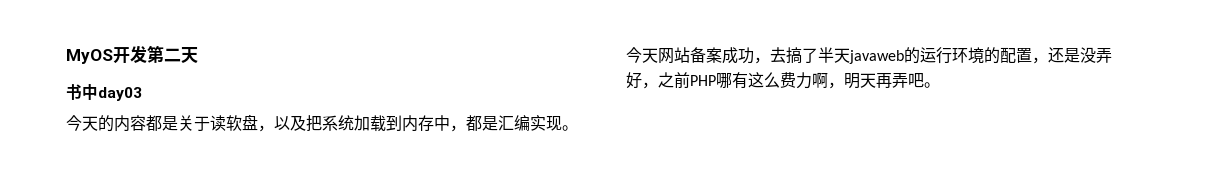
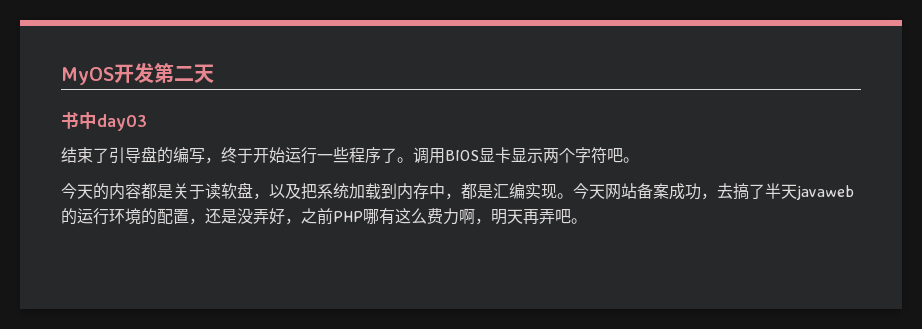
(142, 94) none -> [61,146,639,164] // 结束了引导盘的编写，终于开始运行一些程序了。调用BIOS显卡显示两个字符吧。

